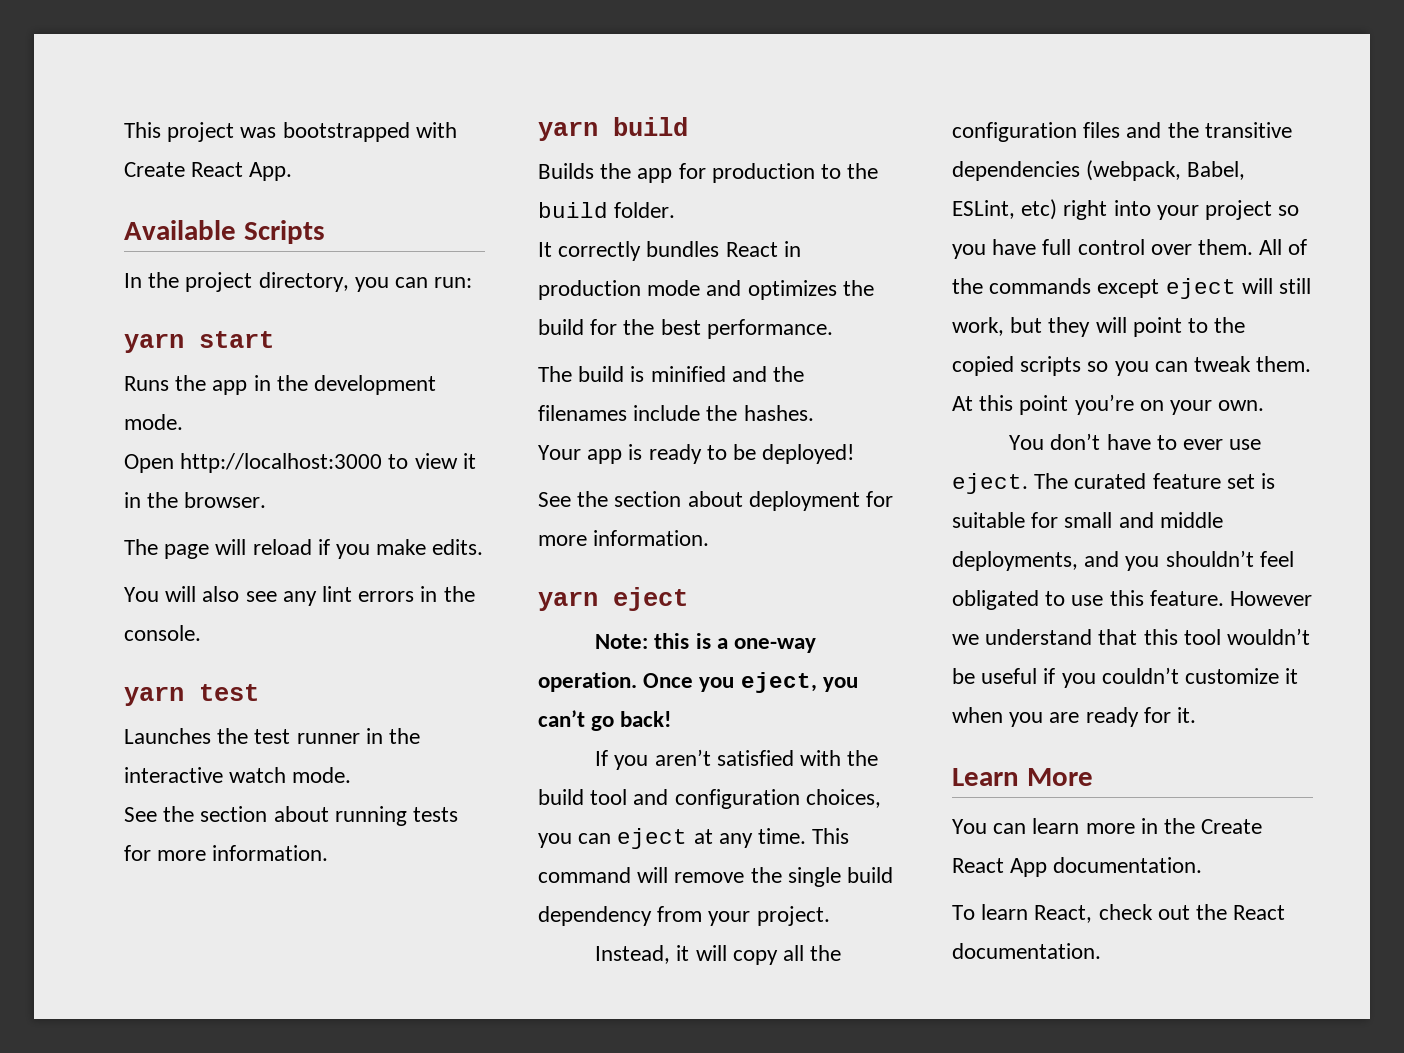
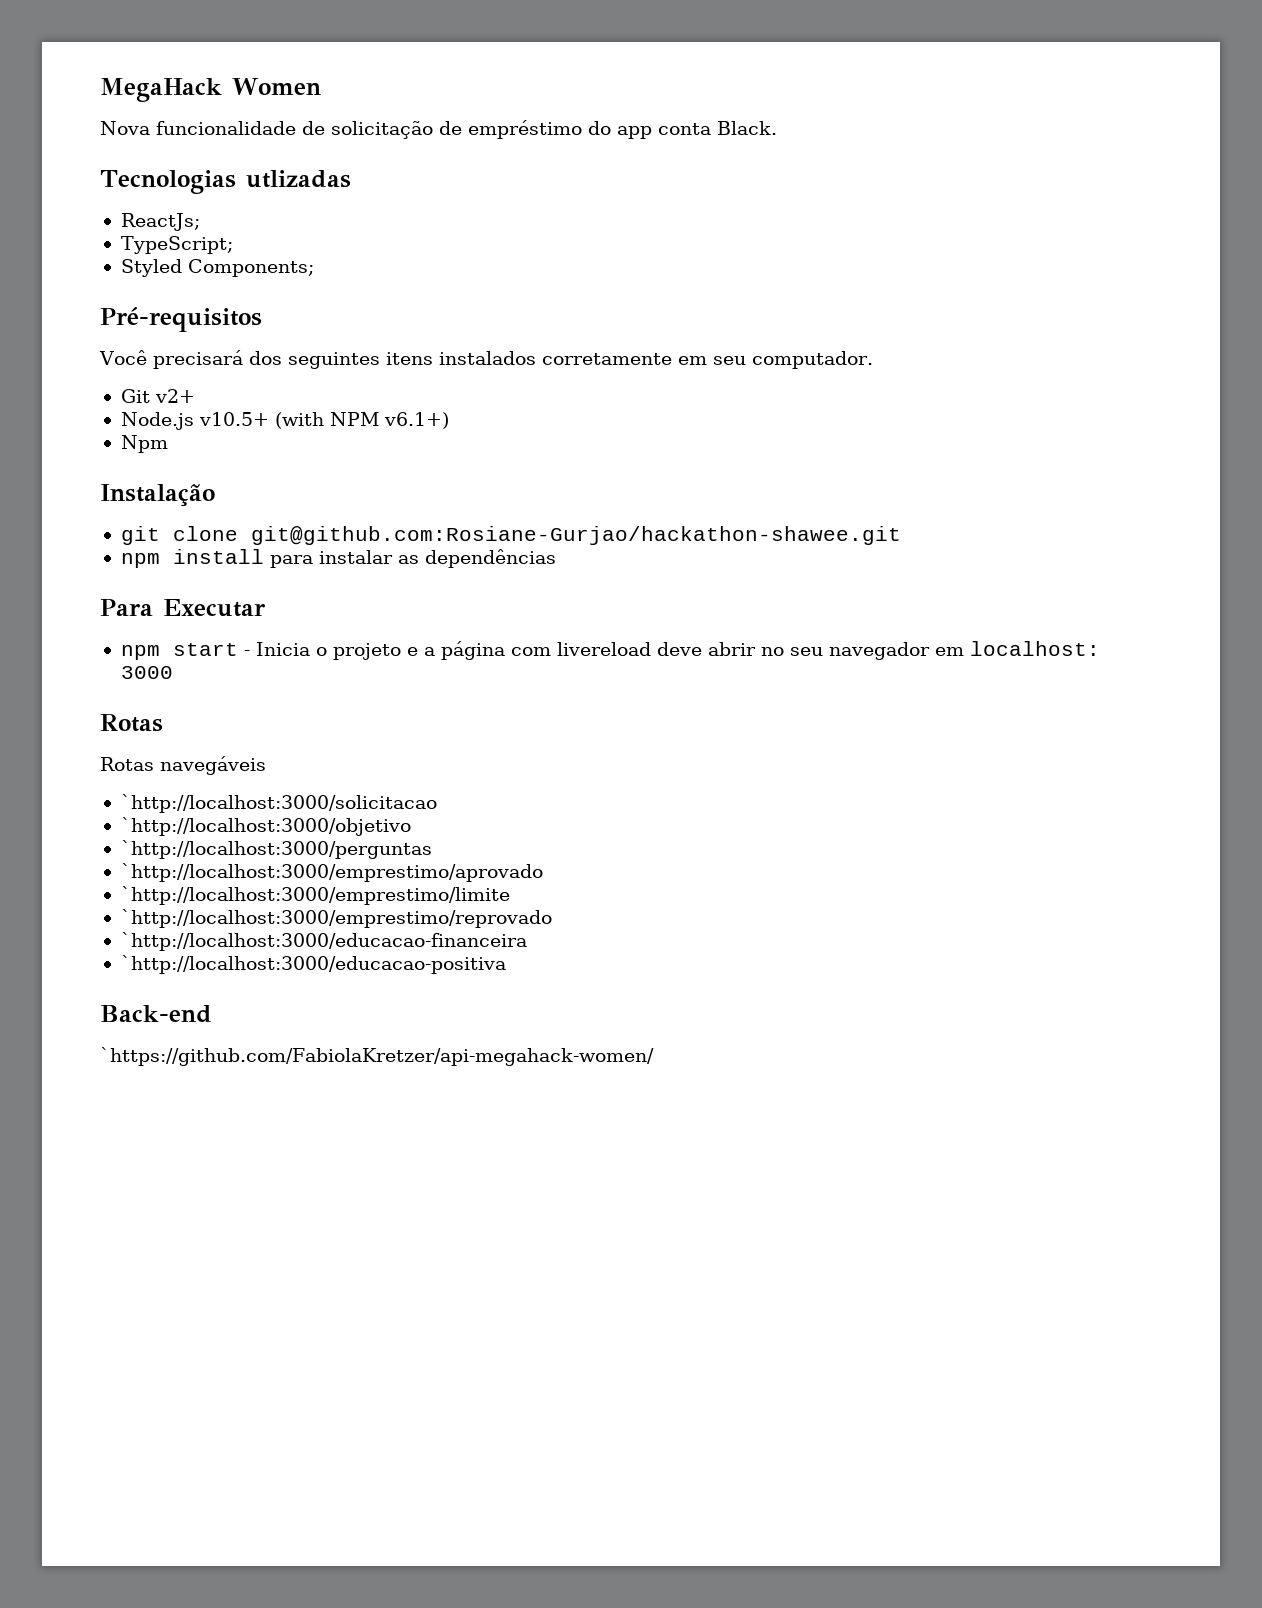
[124,122,457,142] [124,162,293,181] [124,220,325,244] [124,272,473,292] [124,331,274,353] [124,375,437,395] [124,414,183,430] [124,453,476,473] [124,492,267,508] [124,539,484,559] [124,586,475,606] [124,625,201,641] [124,684,259,706] [124,728,421,744] [124,767,352,783] [124,806,459,826] [124,845,329,861] [538,117,688,141] [538,163,879,183] [538,202,676,218] [538,241,801,261] [538,280,874,300] [538,319,833,339] [538,366,805,382] [538,405,814,421] [538,444,855,464] [538,491,894,511] [538,530,710,546] [538,587,688,611] [595,633,817,653] [538,672,858,693] [538,710,672,731] [595,749,879,770] [538,789,881,809] [538,828,850,849] [538,867,894,887] [538,906,830,926] [595,945,842,965] [952,122,1292,142] [952,160,1246,181] [952,199,1300,220] [952,239,1308,259] [952,278,1312,299] [952,317,1246,337] [952,356,1312,376] [952,394,1265,415] [1009,433,1262,450] [952,473,1276,494] [952,512,1223,528] [952,550,1294,571] [952,590,1313,610] [952,628,1311,645] [952,667,1299,688] [952,707,1197,727] [952,768,1093,786] [952,818,1263,834] [952,857,1203,877] [952,904,1286,923] [952,943,1101,959] This project was bootstrapped with Create React App. // Available Scripts // In the project directory, you can run: // yarn start // Runs the app in the development mode. // Open http://localhost:3000 to view it in the browser. // The page will reload if you make edits. // You will also see any lint errors in the console. // yarn test // Launches the test runner in the interactive watch mode. // See the section about running tests for more information. // yarn build // Builds the app for production to the build folder. // It correctly bundles React in production mode and optimizes the build for the best performance. // The build is minified and the filenames include the hashes. // Your app is ready to be deployed! // See the section about deployment for more information. // yarn eject // Note: this is a one-way operation. Once you eject, you can’t go back! // If you aren’t satisfied with the build tool and configuration choices, you can eject at any time. This command will remove the single build dependency from your project. // Instead, it will copy all the configuration files and the transitive dependencies (webpack, Babel, ESLint, etc) right into your project so you have full control over them. All of the commands except eject will still work, but they will point to the copied scripts so you can tweak them. At this point you’re on your own. // You don’t have to ever use eject. The curated feature set is suitable for small and middle deployments, and you shouldn’t feel obligated to use this feature. However we understand that this tool wouldn’t be useful if you couldn’t customize it when you are ready for it. // Learn More // You can learn more in the Create React App documentation. // To learn React, check out the React documentation. -> [100,78,321,102] [100,120,777,139] [100,170,351,194] [120,213,200,231] [120,236,233,254] [120,259,314,277] [100,307,262,332] [99,350,873,369] [120,389,195,403] [120,412,449,430] [120,435,168,453] [100,484,215,507] [120,526,901,545] [120,549,556,568] [100,599,266,617] [120,641,1100,660] [120,666,173,679] [100,714,163,732] [100,756,266,775] [120,794,437,813] [120,817,411,836] [120,840,432,859] [120,863,543,882] [120,886,510,905] [120,909,552,928] [120,932,527,951] [120,955,506,974] [100,1005,212,1023] [100,1047,654,1066] MegaHack Women // Nova funcionalidade de solicitação de empréstimo do app conta Black. // Tecnologias utlizadas // ReactJs; // TypeScript; // Styled Components; // Pré-requisitos // Você precisará dos seguintes itens instalados corretamente em seu computador. // Git v2+ // Node.js v10.5+ (with NPM v6.1+) // Npm // Instalação // git clone git@github.com:Rosiane-Gurjao/hackathon-shawee.git // npm install para instalar as dependências // Para Executar // npm start - Inicia o projeto e a página com livereload deve abrir no seu navegador em localhost: 3000 // Rotas // Rotas navegáveis // `http://localhost:3000/solicitacao // `http://localhost:3000/objetivo // `http://localhost:3000/perguntas // `http://localhost:3000/emprestimo/aprovado // `http://localhost:3000/emprestimo/limite // `http://localhost:3000/emprestimo/reprovado // `http://localhost:3000/educacao-financeira // `http://localhost:3000/educacao-positiva // Back-end // `https://github.com/FabiolaKretzer/api-megahack-women/

